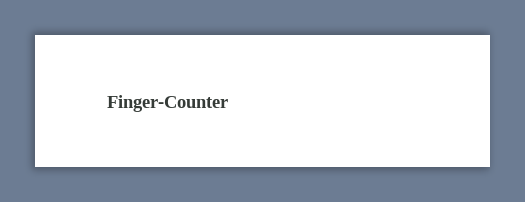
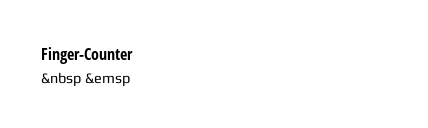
(228, 103) none -> [41,72,130,87] // &nbsp &emsp

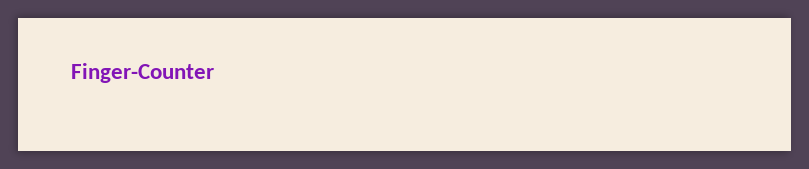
[41,72,130,87] // &nbsp &emsp -> (214, 73) none

